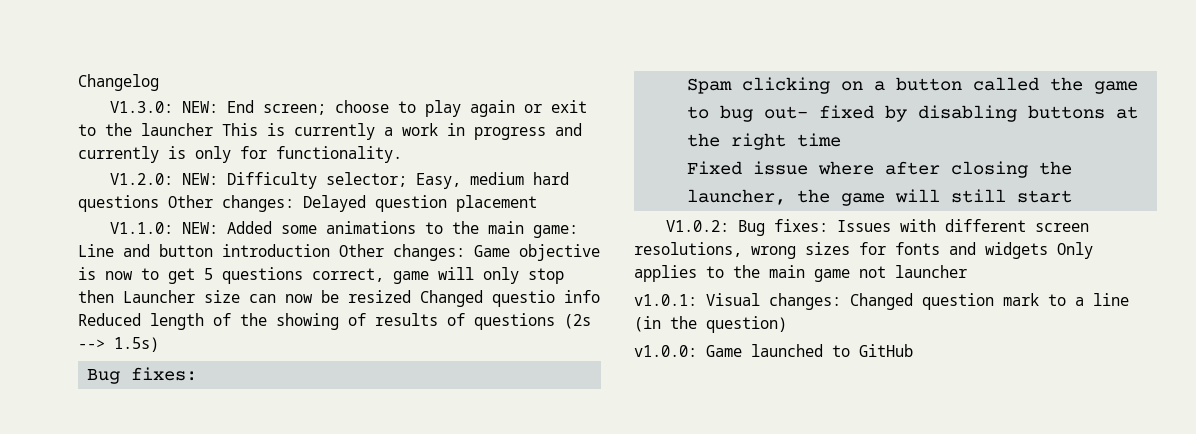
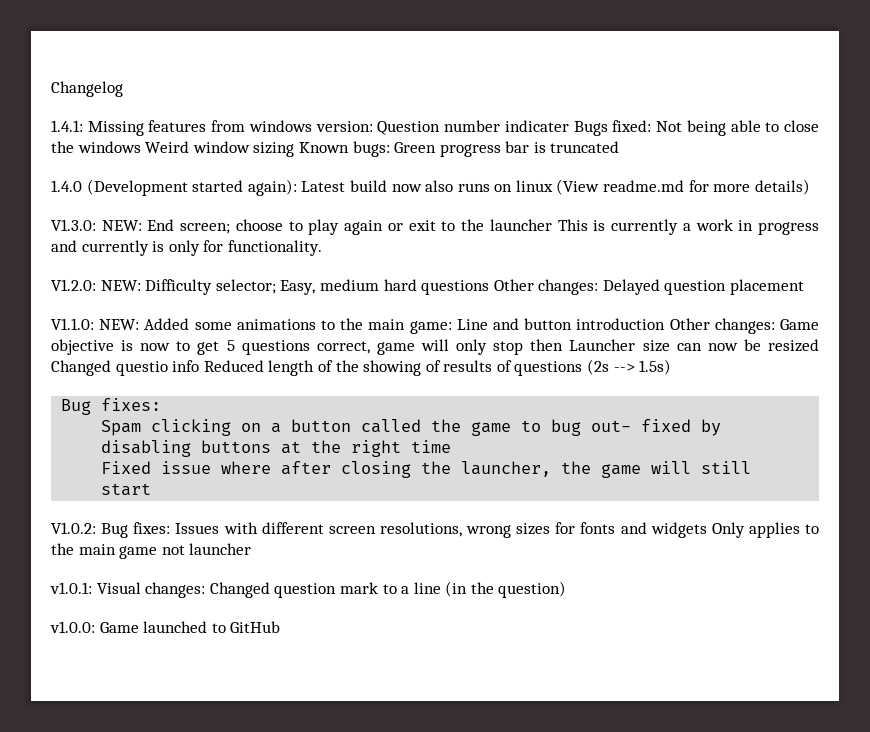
(159, 82) none -> [51,120,820,136] [51,141,620,157] [51,179,810,196] // 1.4.1: Missing features from windows version: Question number indicater Bugs fixed: Not being able to close the windows Weird window sizing Known bugs: Green progress bar is truncated // 1.4.0 (Development started again): Latest build now also runs on linux (View readme.md for more details)

